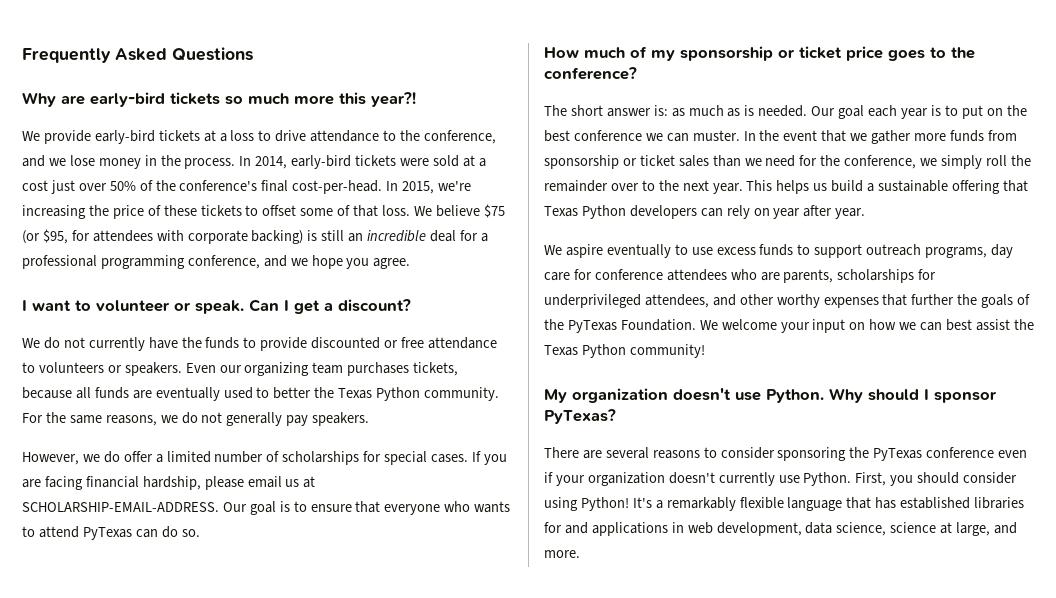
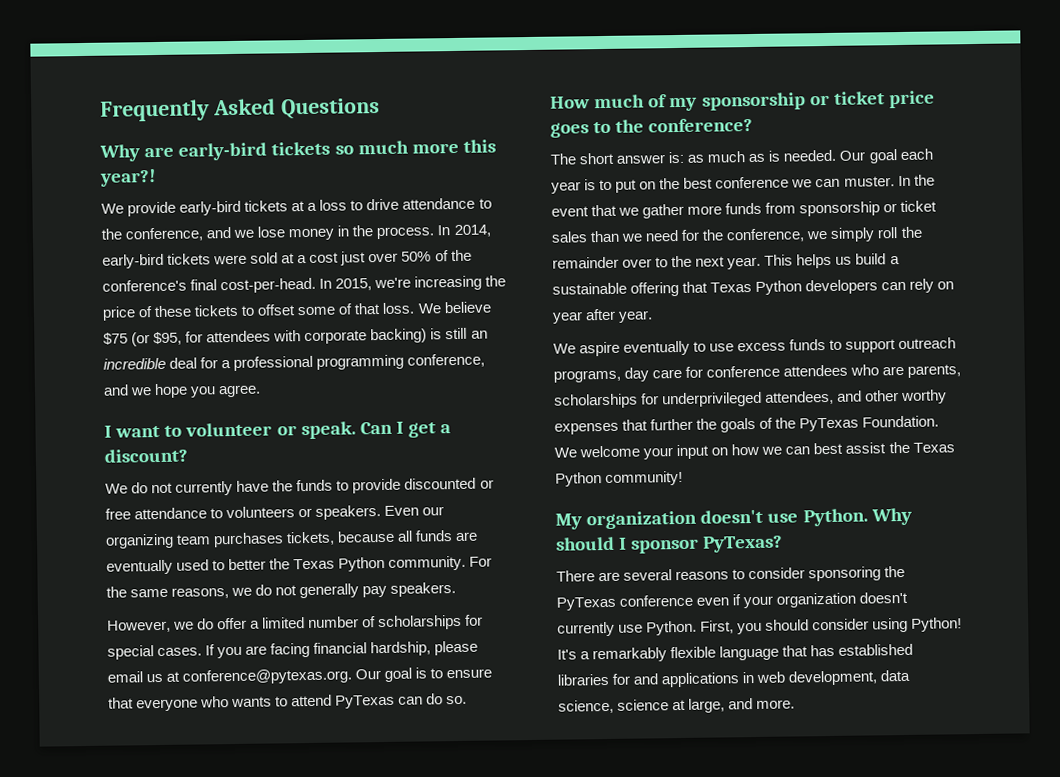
[22,502,219,512] SCHOLARSHIP-EMAIL-ADDRESS. -> [182,668,353,685] conference@pytexas.org.

